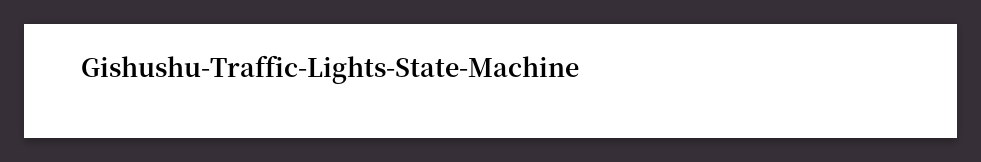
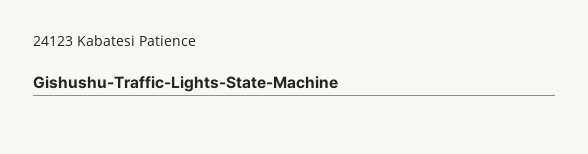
(81, 69) none -> [33,35,196,46] 24123 Kabatesi Patience //

